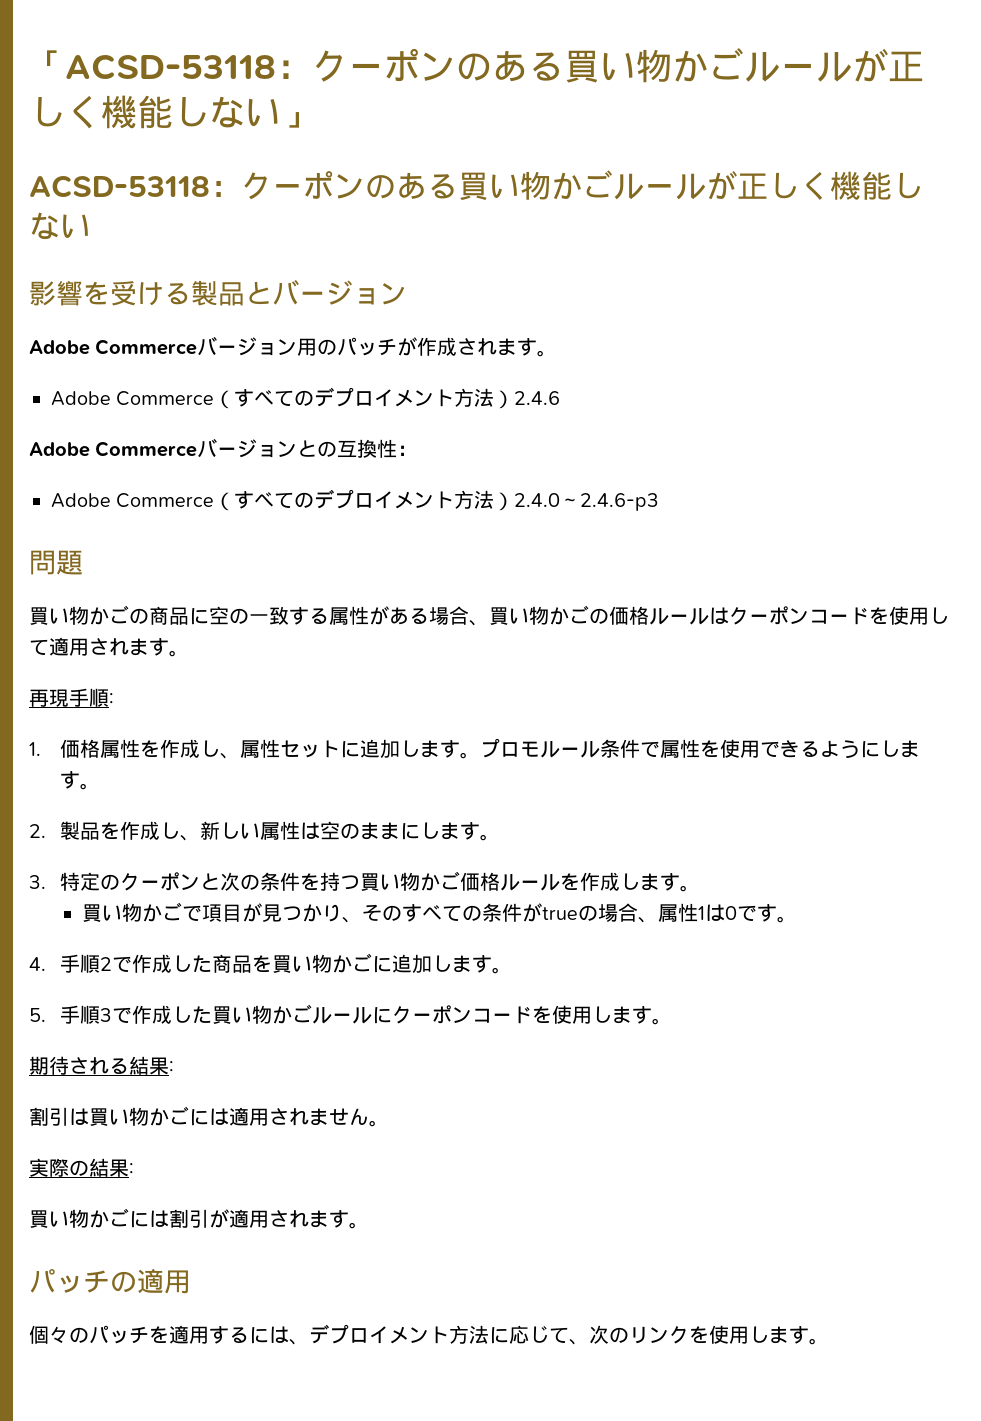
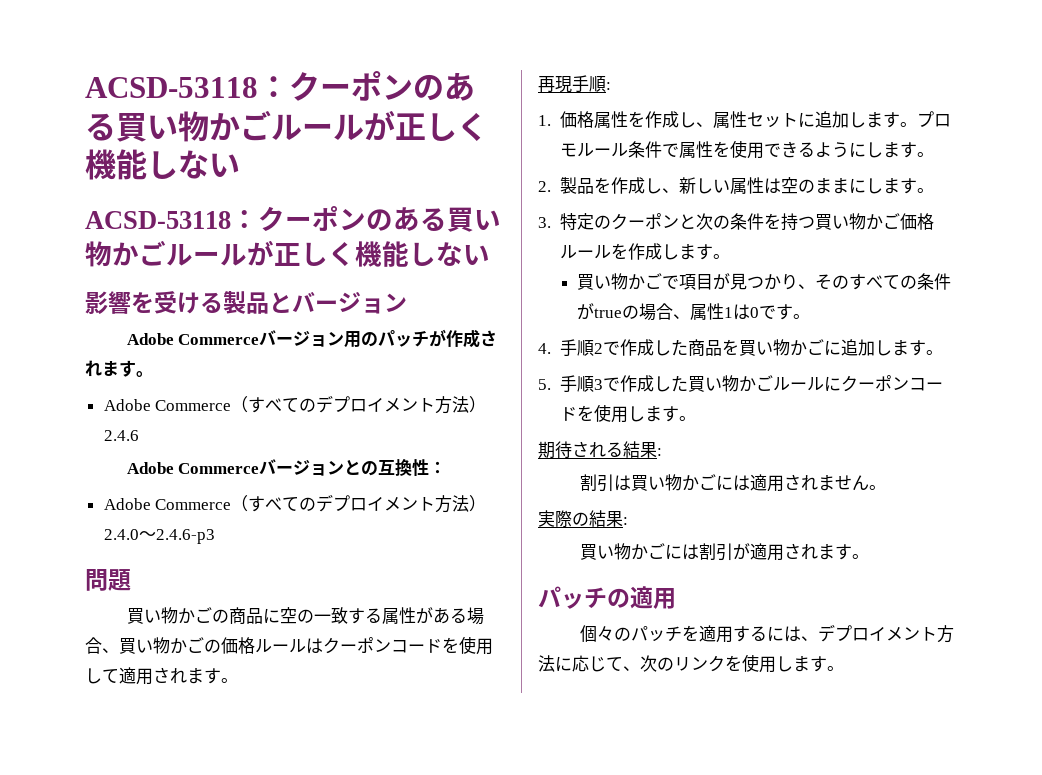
[29,50,65,79] 「 -> (85, 87) none
[281,112,317,128] 」 -> (240, 165) none

